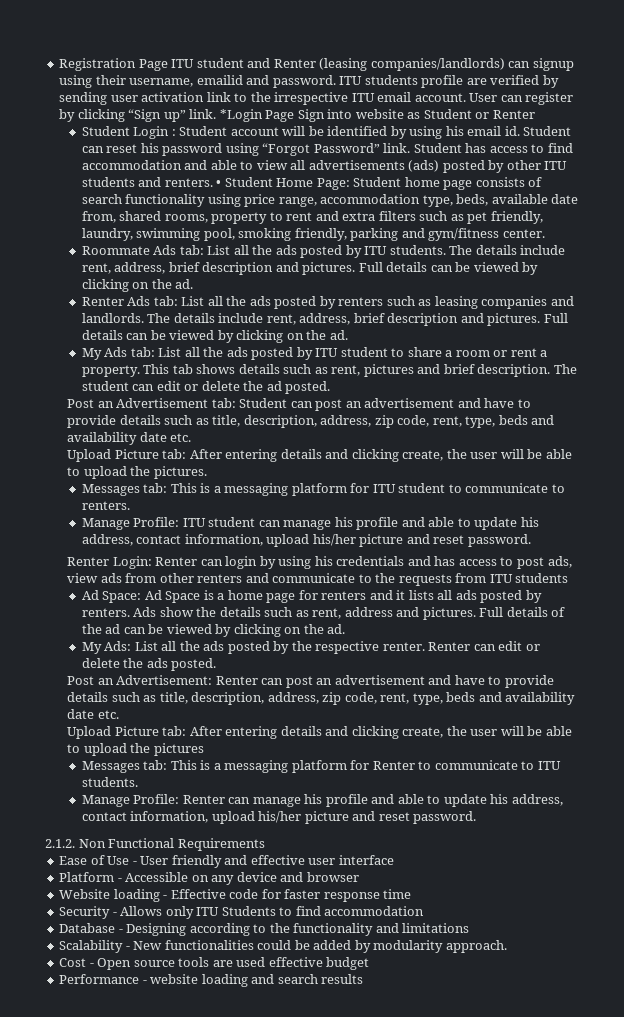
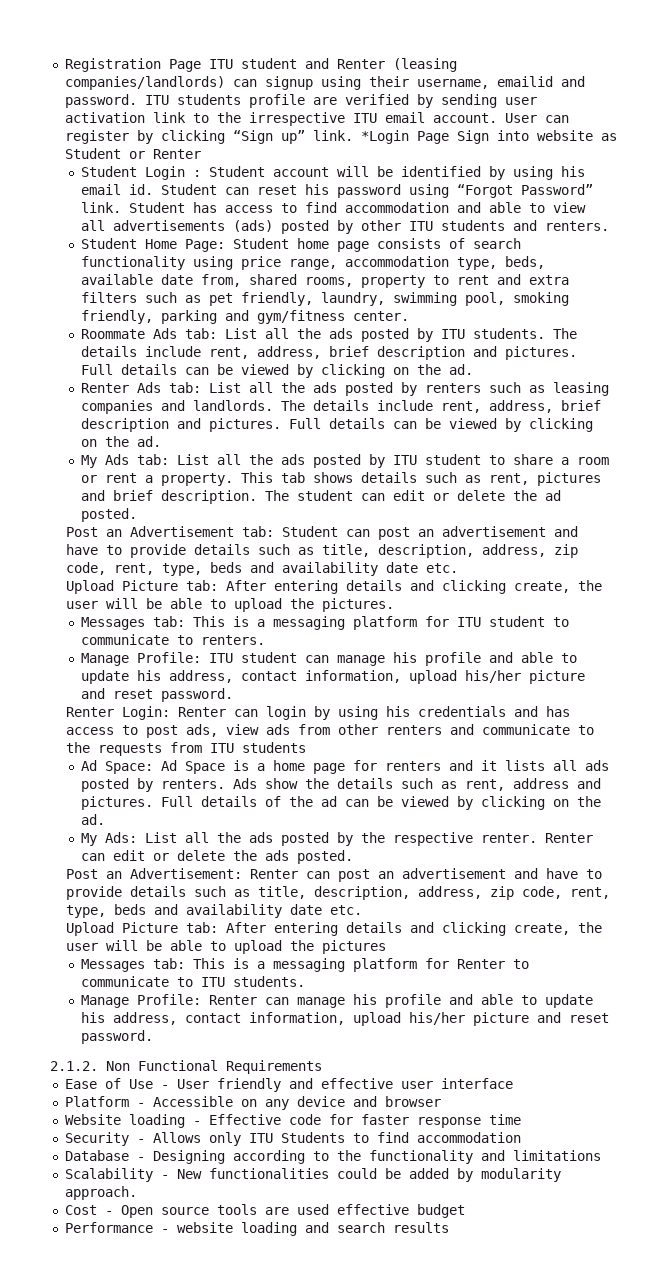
[216,180,222,187] • -> (610, 226) //

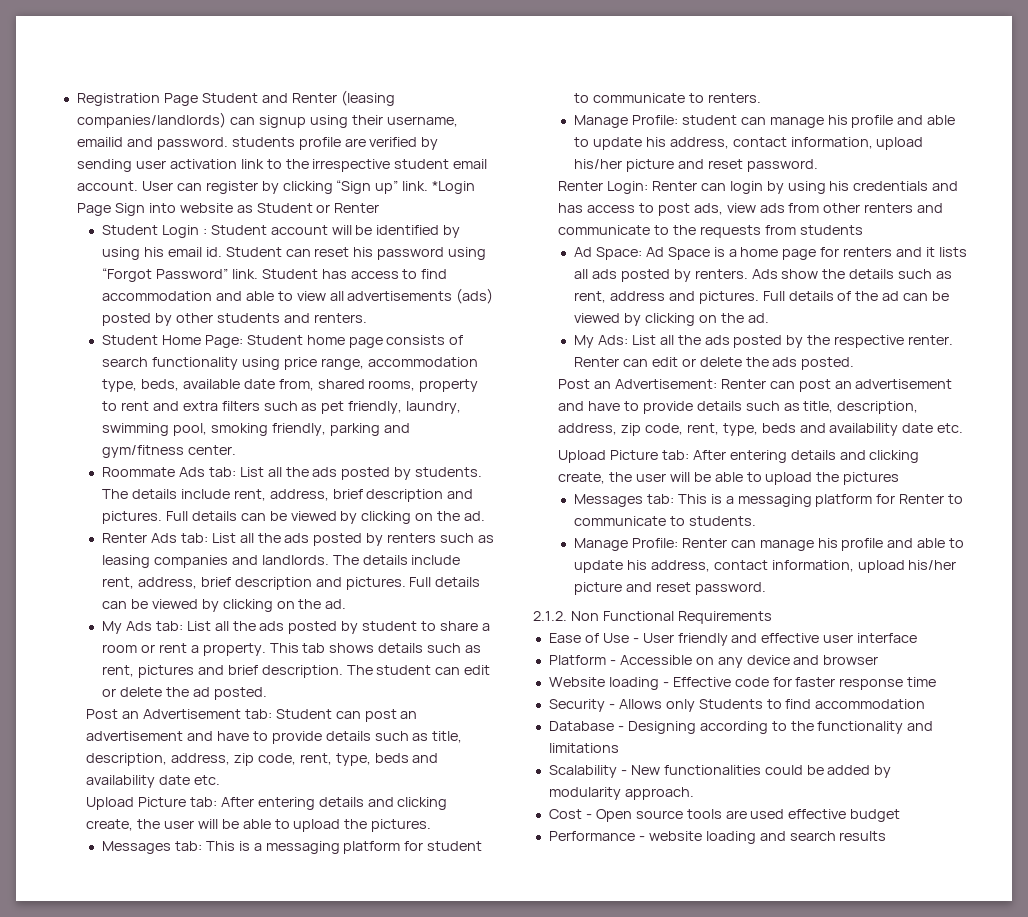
[208,58,297,69] ITU student -> [201,93,258,103] Student
[144,95,169,105] ITU -> (228, 143) none
[352,113,377,123] ITU -> [394,159,450,169] student
[409,221,434,231] ITU -> (213, 318) none
[441,329,466,339] ITU -> (412, 473) none
[393,455,418,465] ITU -> (359, 627) none
[457,617,482,627] ITU -> (424, 846) none
[209,653,234,663] ITU -> (678, 120) none
[210,743,235,753] ITU -> (796, 230) none
[201,977,226,987] ITU -> (685, 521) none
[248,1133,273,1143] ITU -> (695, 705) none

